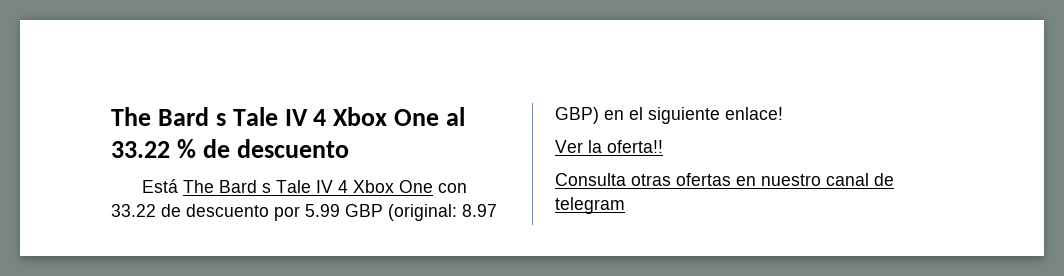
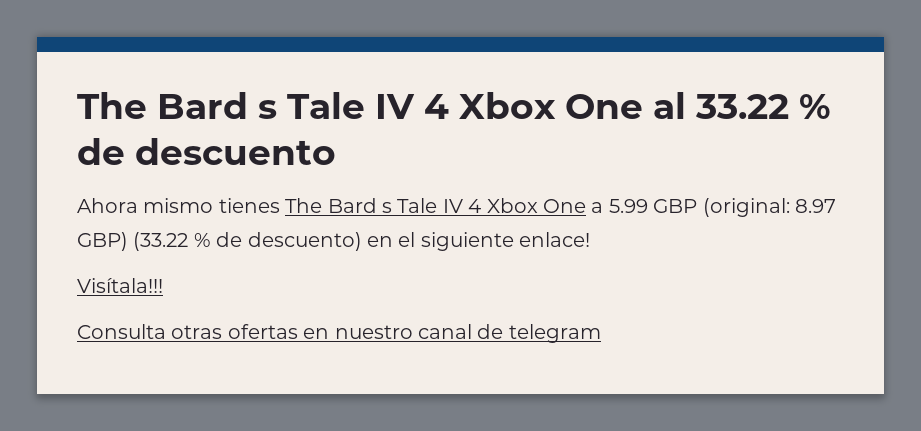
[141,179,467,193] [111,204,300,221] Está The Bard s Tale IV 4 Xbox One con 33.22 de descuento por -> [77,198,604,213] Ahora mismo tienes The Bard s Tale IV 4 Xbox One a
(599, 115) none -> [133,232,362,251] (33.22 % de descuento)
[555,140,663,153] Ver la oferta!! -> [77,278,163,293] Visítala!!!

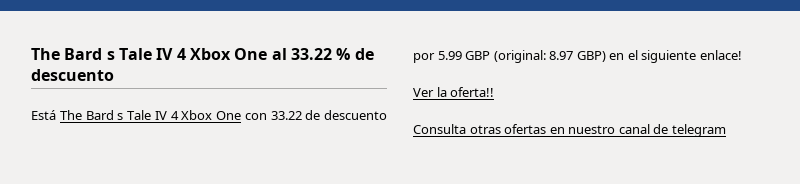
[77,198,604,213] Ahora mismo tienes The Bard s Tale IV 4 Xbox One a -> [31,110,387,120] [413,53,435,63] Está The Bard s Tale IV 4 Xbox One con 33.22 de descuento por
[133,232,362,251] (33.22 % de descuento) -> (606, 56) none
[77,278,163,293] Visítala!!! -> [413,87,495,97] Ver la oferta!!

